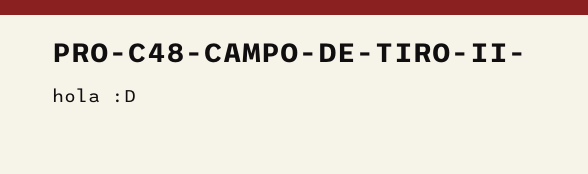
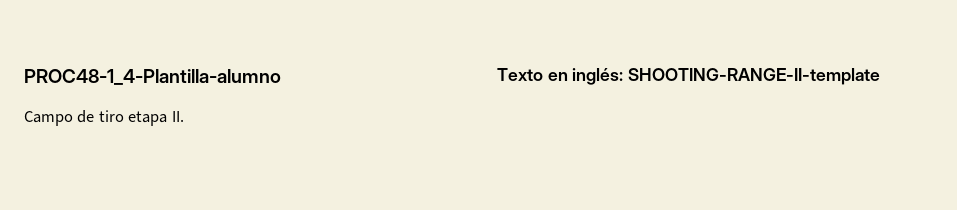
[52,43,527,63] [52,88,136,103] PRO-C48-CAMPO-DE-TIRO-II- // hola :D -> [24,69,281,85] [24,110,184,126] [497,68,881,85] PROC48-1_4-Plantilla-alumno // Campo de tiro etapa II. // Texto en inglés: SHOOTING-RANGE-II-template

